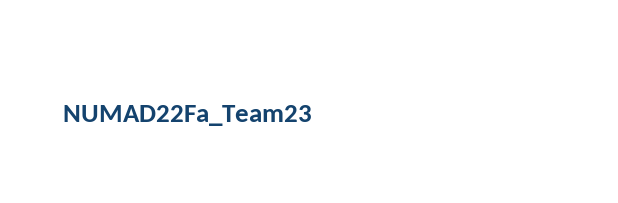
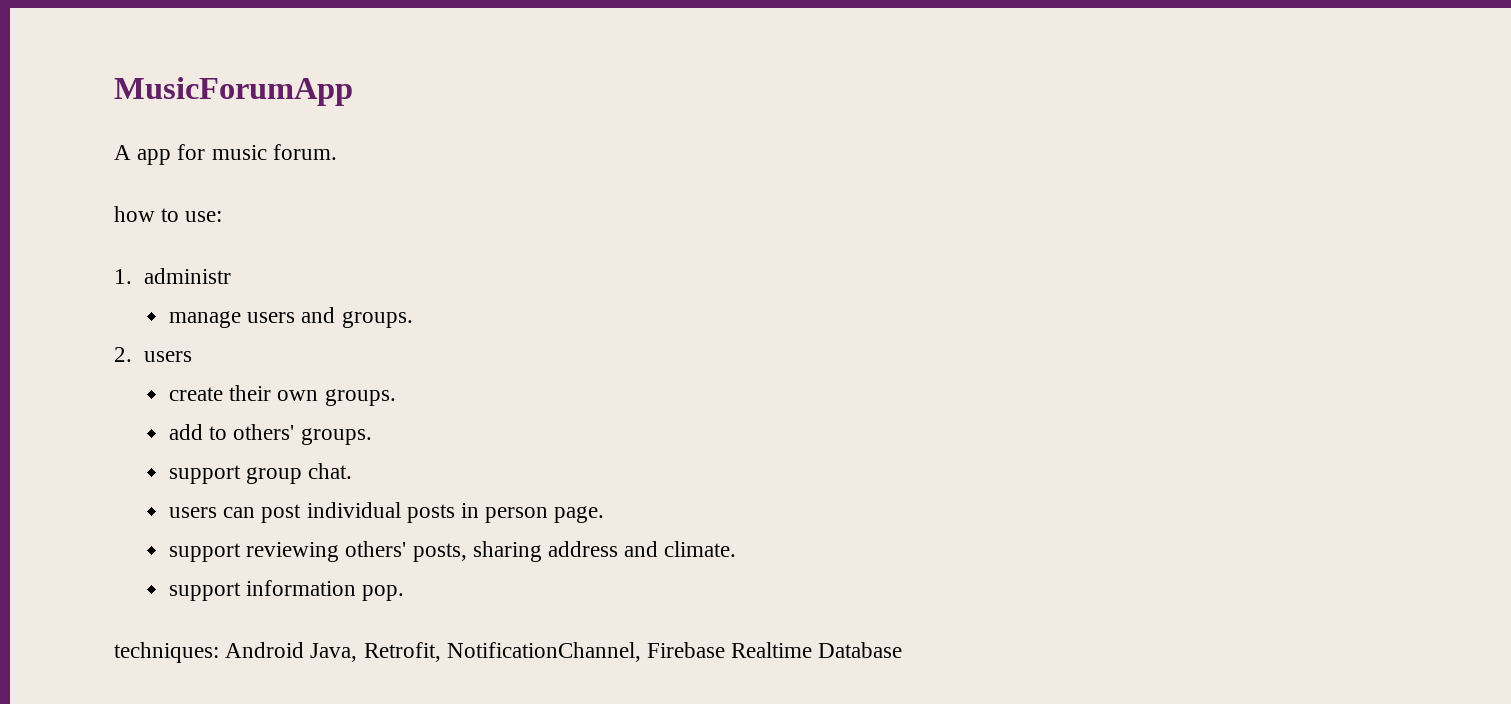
[63,105,312,126] NUMAD22Fa_Team23 -> [114,77,353,106] [114,144,337,165] [114,206,223,222] [114,268,231,284] [168,307,413,328] [114,347,192,362] [168,385,396,406] [168,424,372,445] [168,463,353,484] [168,502,605,523] [168,541,737,562] [168,580,405,601] [114,642,903,663] MusicForumApp // A app for music forum. // how to use: // 1. administr // manage users and groups. // 2. users // create their own groups. // add to others' groups. // support group chat. // users can post individual posts in person page. // support reviewing others' posts, sharing address and climate. // support information pop. // techniques: Android Java, Retrofit, NotificationChannel, Firebase Realtime Database

